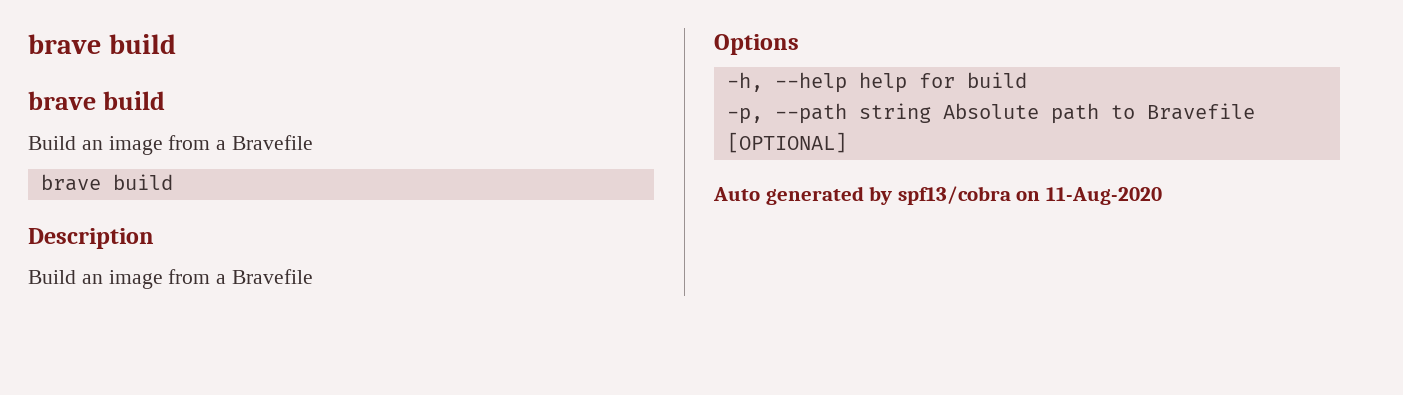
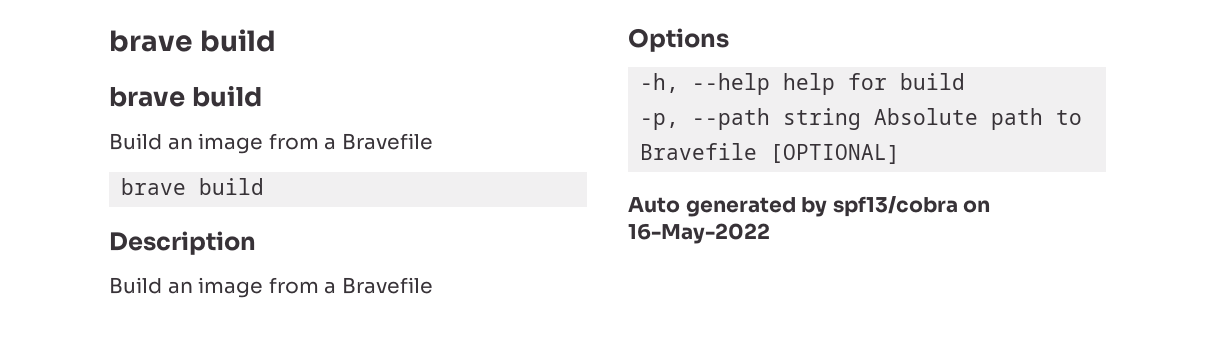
[1045,187,1162,205] 11-Aug-2020 -> [628,223,770,244] 16-May-2022

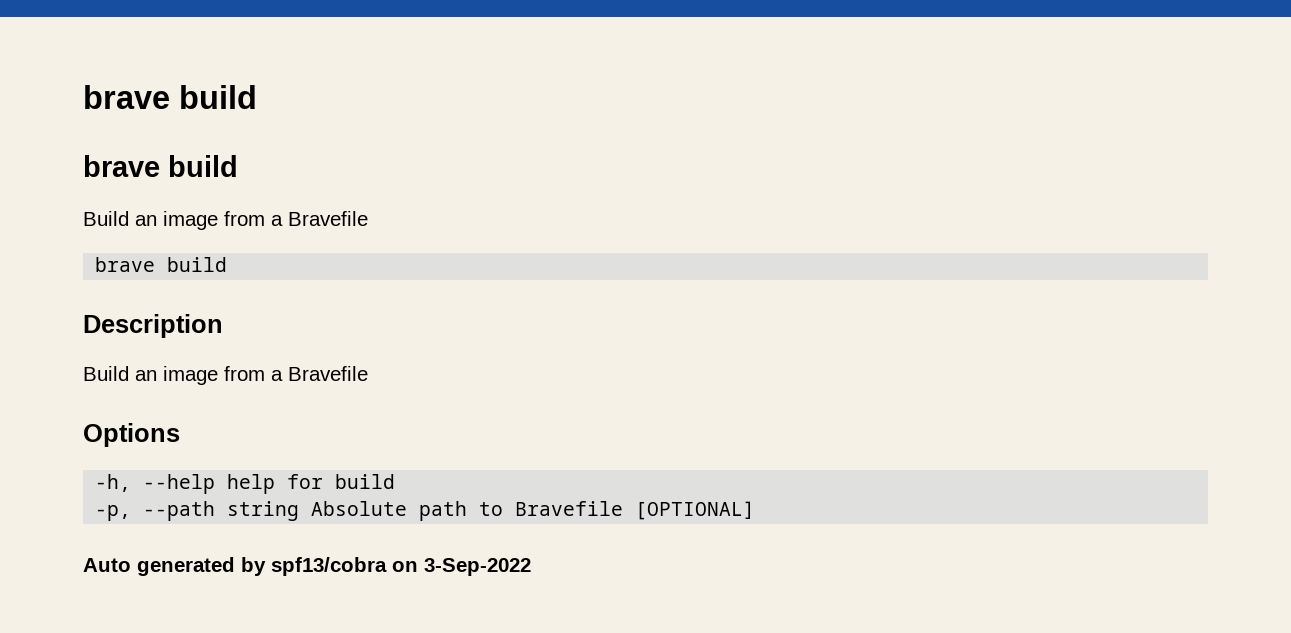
[628,223,770,244] 16-May-2022 -> [424,558,531,576] 3-Sep-2022

